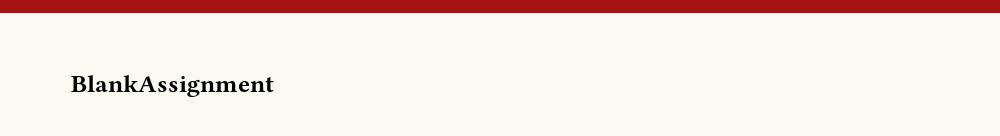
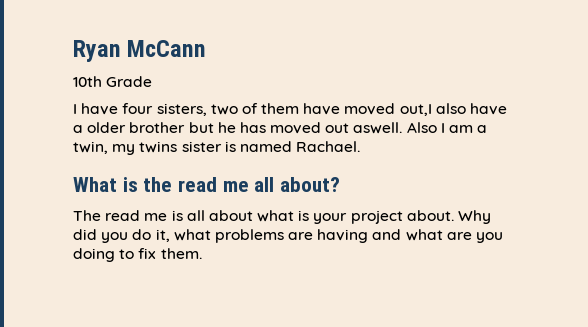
[71,75,274,97] BlankAssignment -> [73,40,207,62] [73,76,153,87] [73,103,508,116] [73,122,488,134] [73,141,361,155] [73,177,341,192] [73,210,492,224] [73,229,504,243] [73,248,202,262] Ryan McCann // 10th Grade // I have four sisters, two of them have moved out,I also have a older brother but he has moved out aswell. Also I am a twin, my twins sister is named Rachael. // What is the read me all about? // The read me is all about what is your project about. Why did you do it, what problems are having and what are you doing to fix them.

